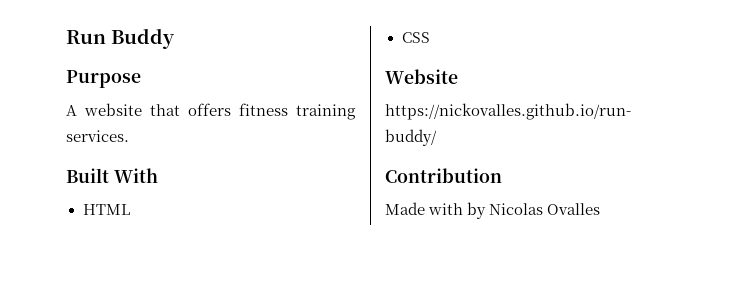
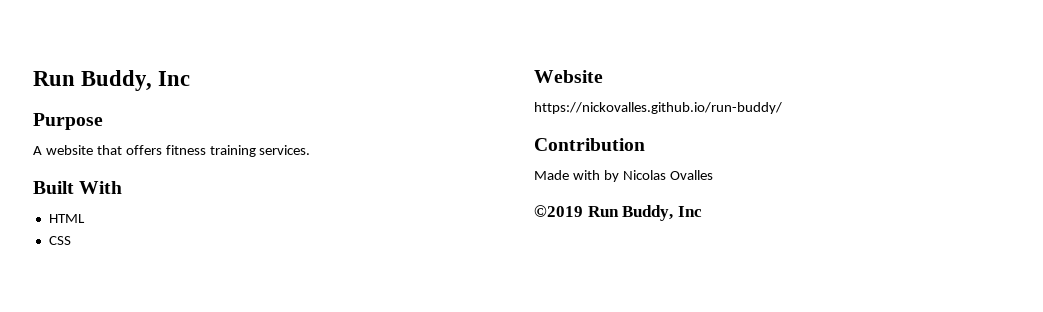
[66,28,176,49] Run Buddy -> [33,70,191,91] Run Buddy, Inc
(601, 209) none -> [534,205,702,221] // ©2019 Run Buddy, Inc

